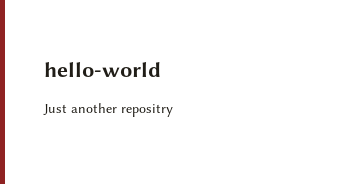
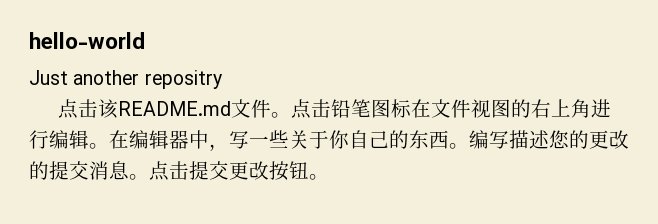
(173, 110) none -> [58,99,612,119] [29,130,629,151] [29,161,329,181] // 点击该README.md文件。点击铅笔图标在文件视图的右上角进行编辑。在编辑器中，写一些关于你自己的东西。编写描述您的更改的提交消息。点击提交更改按钮。

